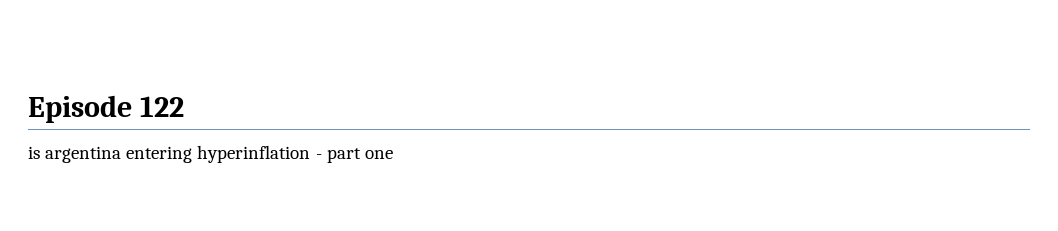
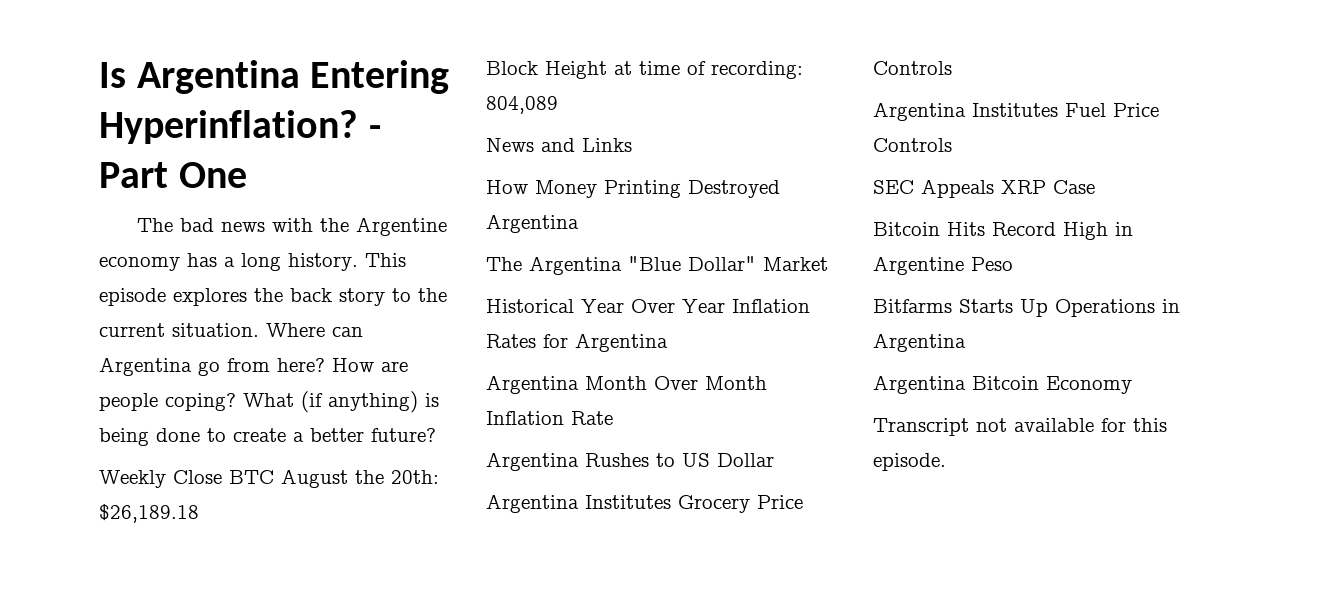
[28,95,185,123] [28,145,393,163] Episode 122 // is argentina entering hyperinflation - part one -> [99,60,450,94] [99,110,381,144] [99,162,247,188] [136,217,447,236] [99,253,406,271] [99,288,447,306] [99,323,363,337] [99,357,408,376] [99,391,439,413] [99,428,436,446] [99,469,439,488] [99,504,199,523] [486,61,803,79] [486,96,558,114] [486,138,632,152] [486,180,780,198] [486,214,579,233] [486,256,828,275] [486,299,810,313] [486,333,668,352] [486,375,767,394] [486,411,613,425] [486,452,774,471] [486,494,803,513] [873,61,952,75] [873,102,1159,121] [873,138,952,152] [873,179,1095,198] [873,222,1133,240] [873,256,1013,275] [873,299,1180,317] [873,333,966,352] [873,375,1132,394] [873,418,1167,436] [873,453,946,471] Is Argentina Entering Hyperinflation? - Part One // The bad news with the Argentine economy has a long history. This episode explores the back story to the current situation. Where can Argentina go from here? How are people coping? What (if anything) is being done to create a better future? // Weekly Close BTC August the 20th: $26,189.18 // Block Height at time of recording: 804,089 // News and Links // How Money Printing Destroyed Argentina // The Argentina "Blue Dollar" Market // Historical Year Over Year Inflation Rates for Argentina // Argentina Month Over Month Inflation Rate // Argentina Rushes to US Dollar // Argentina Institutes Grocery Price Controls // Argentina Institutes Fuel Price Controls // SEC Appeals XRP Case // Bitcoin Hits Record High in Argentine Peso // Bitfarms Starts Up Operations in Argentina // Argentina Bitcoin Economy // Transcript not available for this episode.

